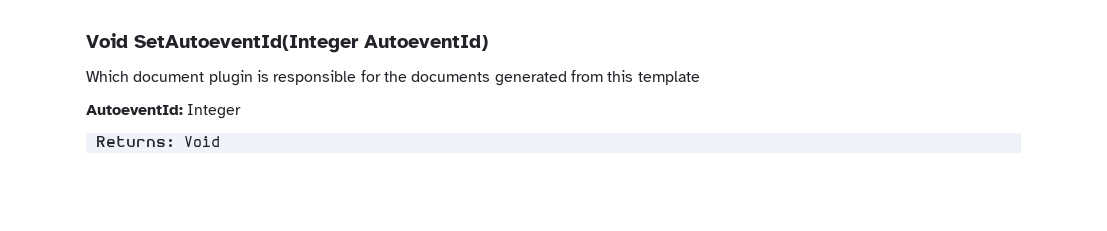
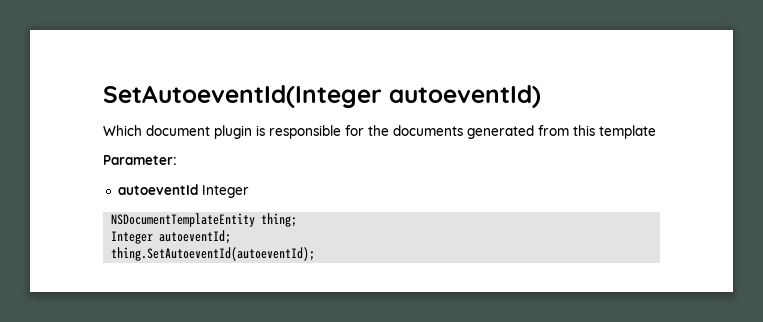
[86,33,488,53] Void SetAutoeventId(Integer AutoeventId) -> [103,85,541,108] SetAutoeventId(Integer autoeventId)
[86,105,183,115] AutoeventId: -> [103,155,177,165] [117,184,198,195] Parameter: // autoeventId
[95,136,220,148] Returns: Void -> [111,213,298,227] [111,230,232,244] [111,247,316,261] NSDocumentTemplateEntity thing; // Integer autoeventId; // thing.SetAutoeventId(autoeventId);

